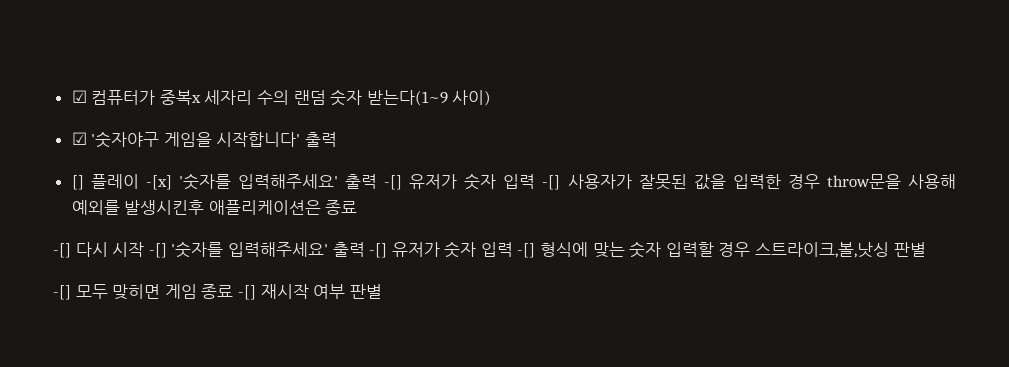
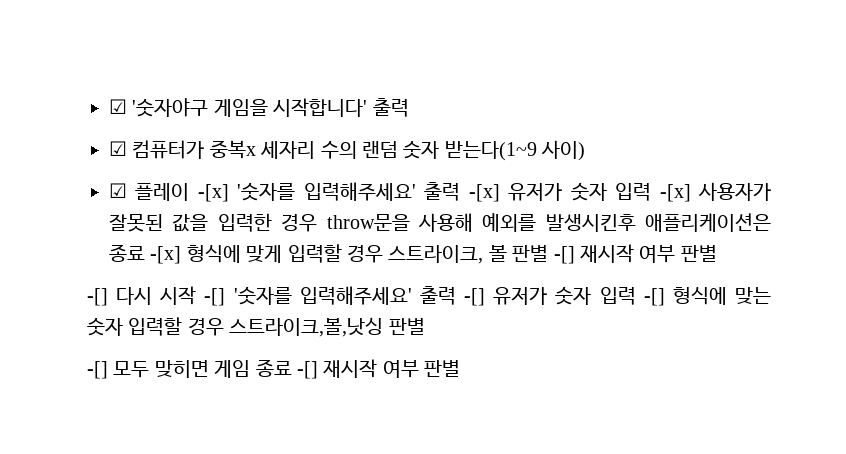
[71,90,87,103] ☑ -> [109,98,409,117] [109,141,127,156] ☑ '숫자야구 게임을 시작합니다' 출력 // ☑
[91,131,338,148] [71,175,84,190] '숫자야구 게임을 시작합니다' 출력 // [] -> (127, 190) none
[384,173,561,190] -[] 유저가 숫자 입력 -[] -> [468,183,691,202] -[x] 유저가 숫자 입력 -[x]
(358, 207) none -> [150,244,717,264] -[x] 형식에 맞게 입력할 경우 스트라이크, 볼 판별 -[] 재시작 여부 판별

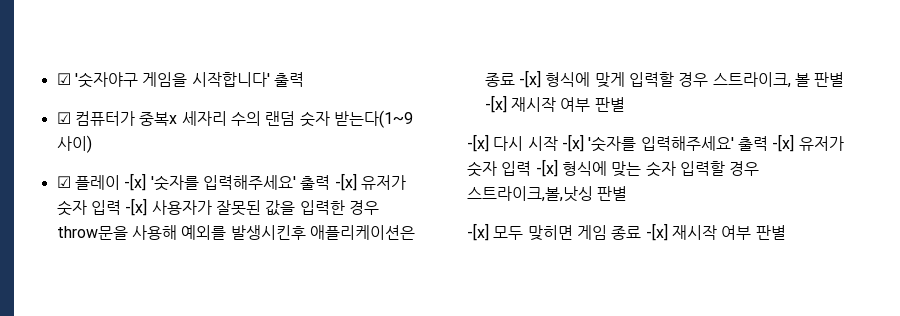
[553,246,575,264] -[] -> [484,95,507,113] -[x]
[87,288,108,306] -[] -> [467,134,489,152] -[x]
[204,286,665,306] -[] '숫자를 입력해주세요' 출력 -[] 유저가 숫자 입력 -[] -> [561,134,844,152] [467,159,558,177] -[x] '숫자를 입력해주세요' 출력 -[x] 유저가 숫자 입력 -[x]
[87,361,108,379] -[] -> [467,223,489,241] -[x]
[297,361,318,379] -[] -> [645,223,668,241] -[x]

